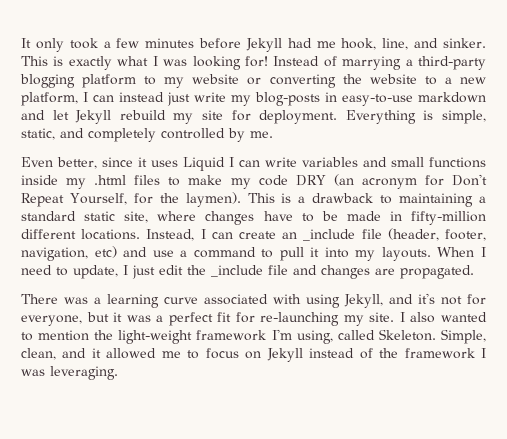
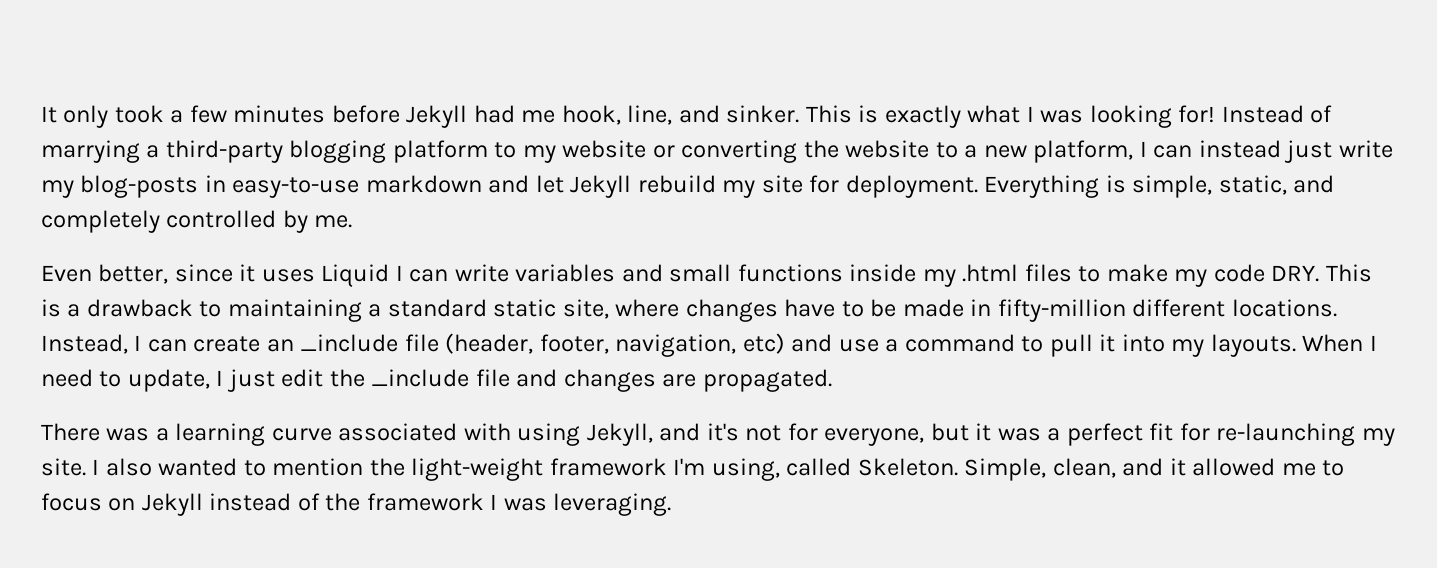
[295,174,487,189] [21,192,241,207] DRY (an acronym for Don't Repeat Yourself, for the laymen). -> [1271,265,1320,282] DRY.

